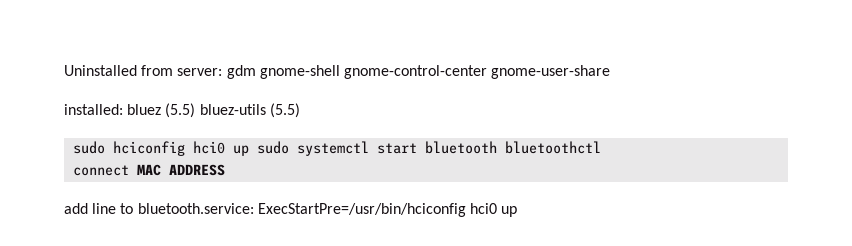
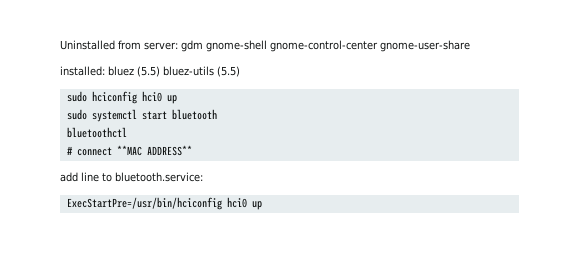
(250, 150) none -> (177, 99) //
(498, 147) none -> (217, 114) //
[73,164,226,176] connect MAC ADDRESS -> [66,145,192,156] # connect **MAC ADDRESS**
(254, 208) none -> (203, 177) //

